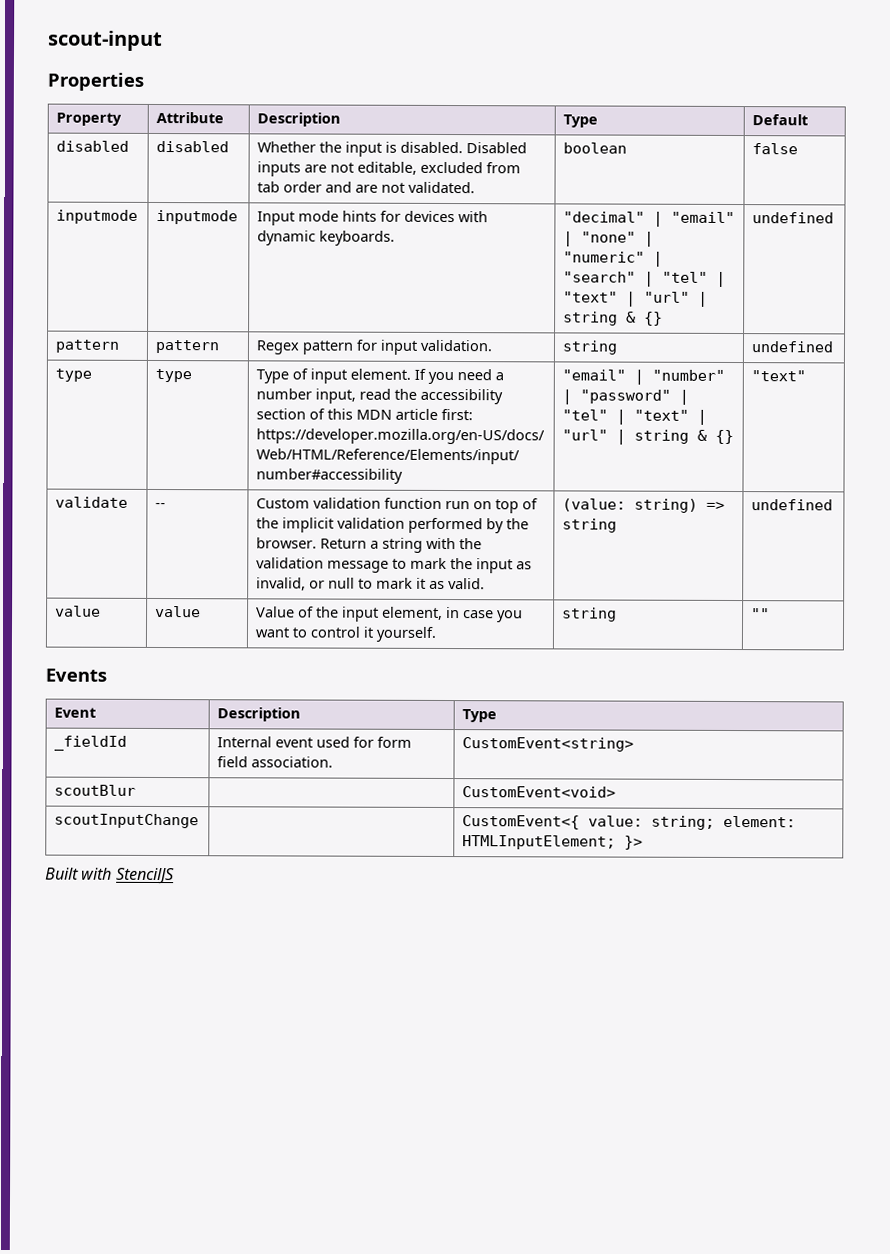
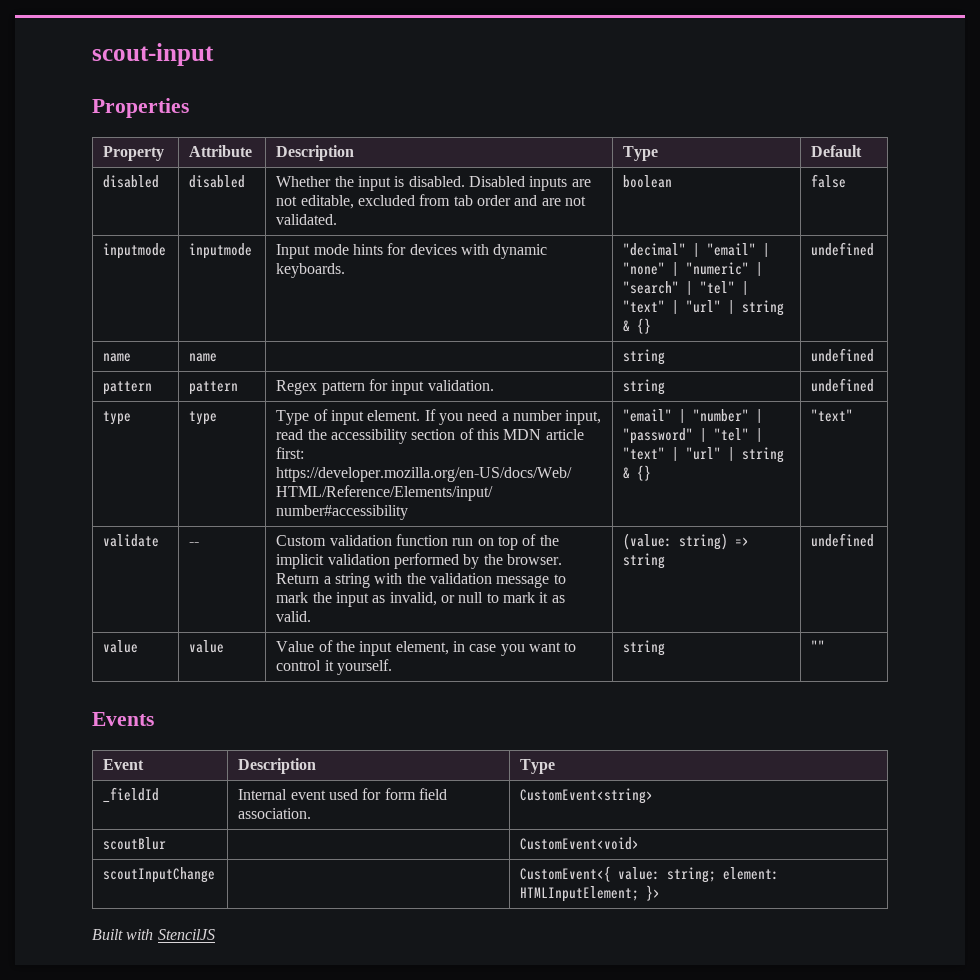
(835, 218) none -> [103,353,132,362] [189,353,218,362] [623,349,666,365] [811,348,875,362] // name | name | | string | undefined

